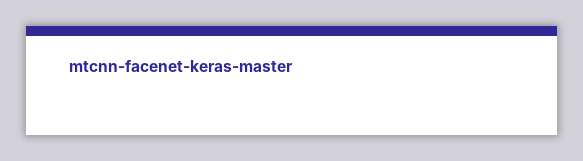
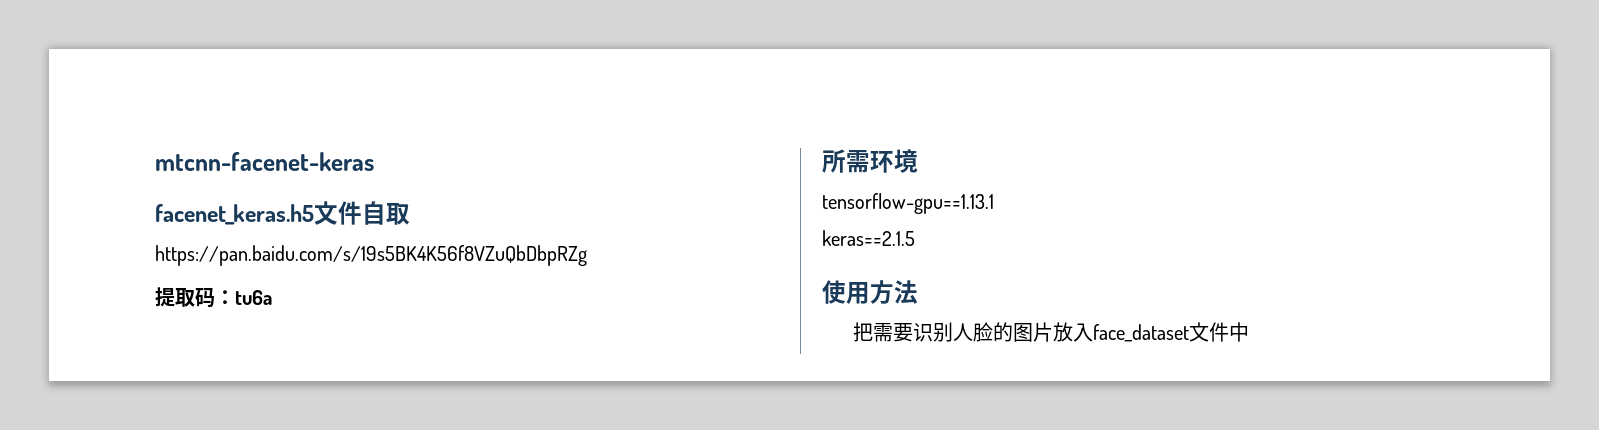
[69,60,293,72] mtcnn-facenet-keras-master -> [155,152,374,171] [155,201,410,225] [155,245,587,266] [155,287,272,308] [822,149,918,173] [822,193,994,214] [822,230,915,246] [822,280,918,304] [852,322,1249,342] mtcnn-facenet-keras // facenet_keras.h5文件自取 // https://pan.baidu.com/s/19s5BK4K56f8VZuQbDbpRZg // 提取码：tu6a // 所需环境 // tensorflow-gpu==1.13.1 // keras==2.1.5 // 使用方法 // 把需要识别人脸的图片放入face_dataset文件中

